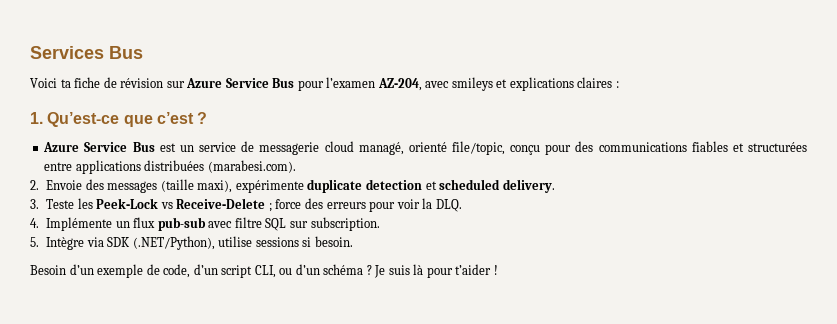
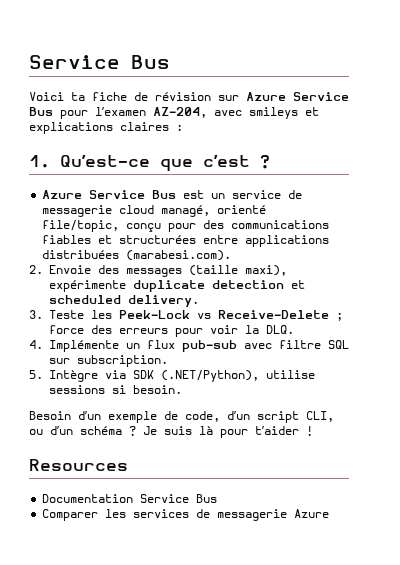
[30,46,104,59] Services -> [29,55,120,69] Service
(498, 270) none -> [29,459,128,471] [42,494,218,503] [42,509,330,521] // Resources // Documentation Service Bus // Comparer les services de messagerie Azure

